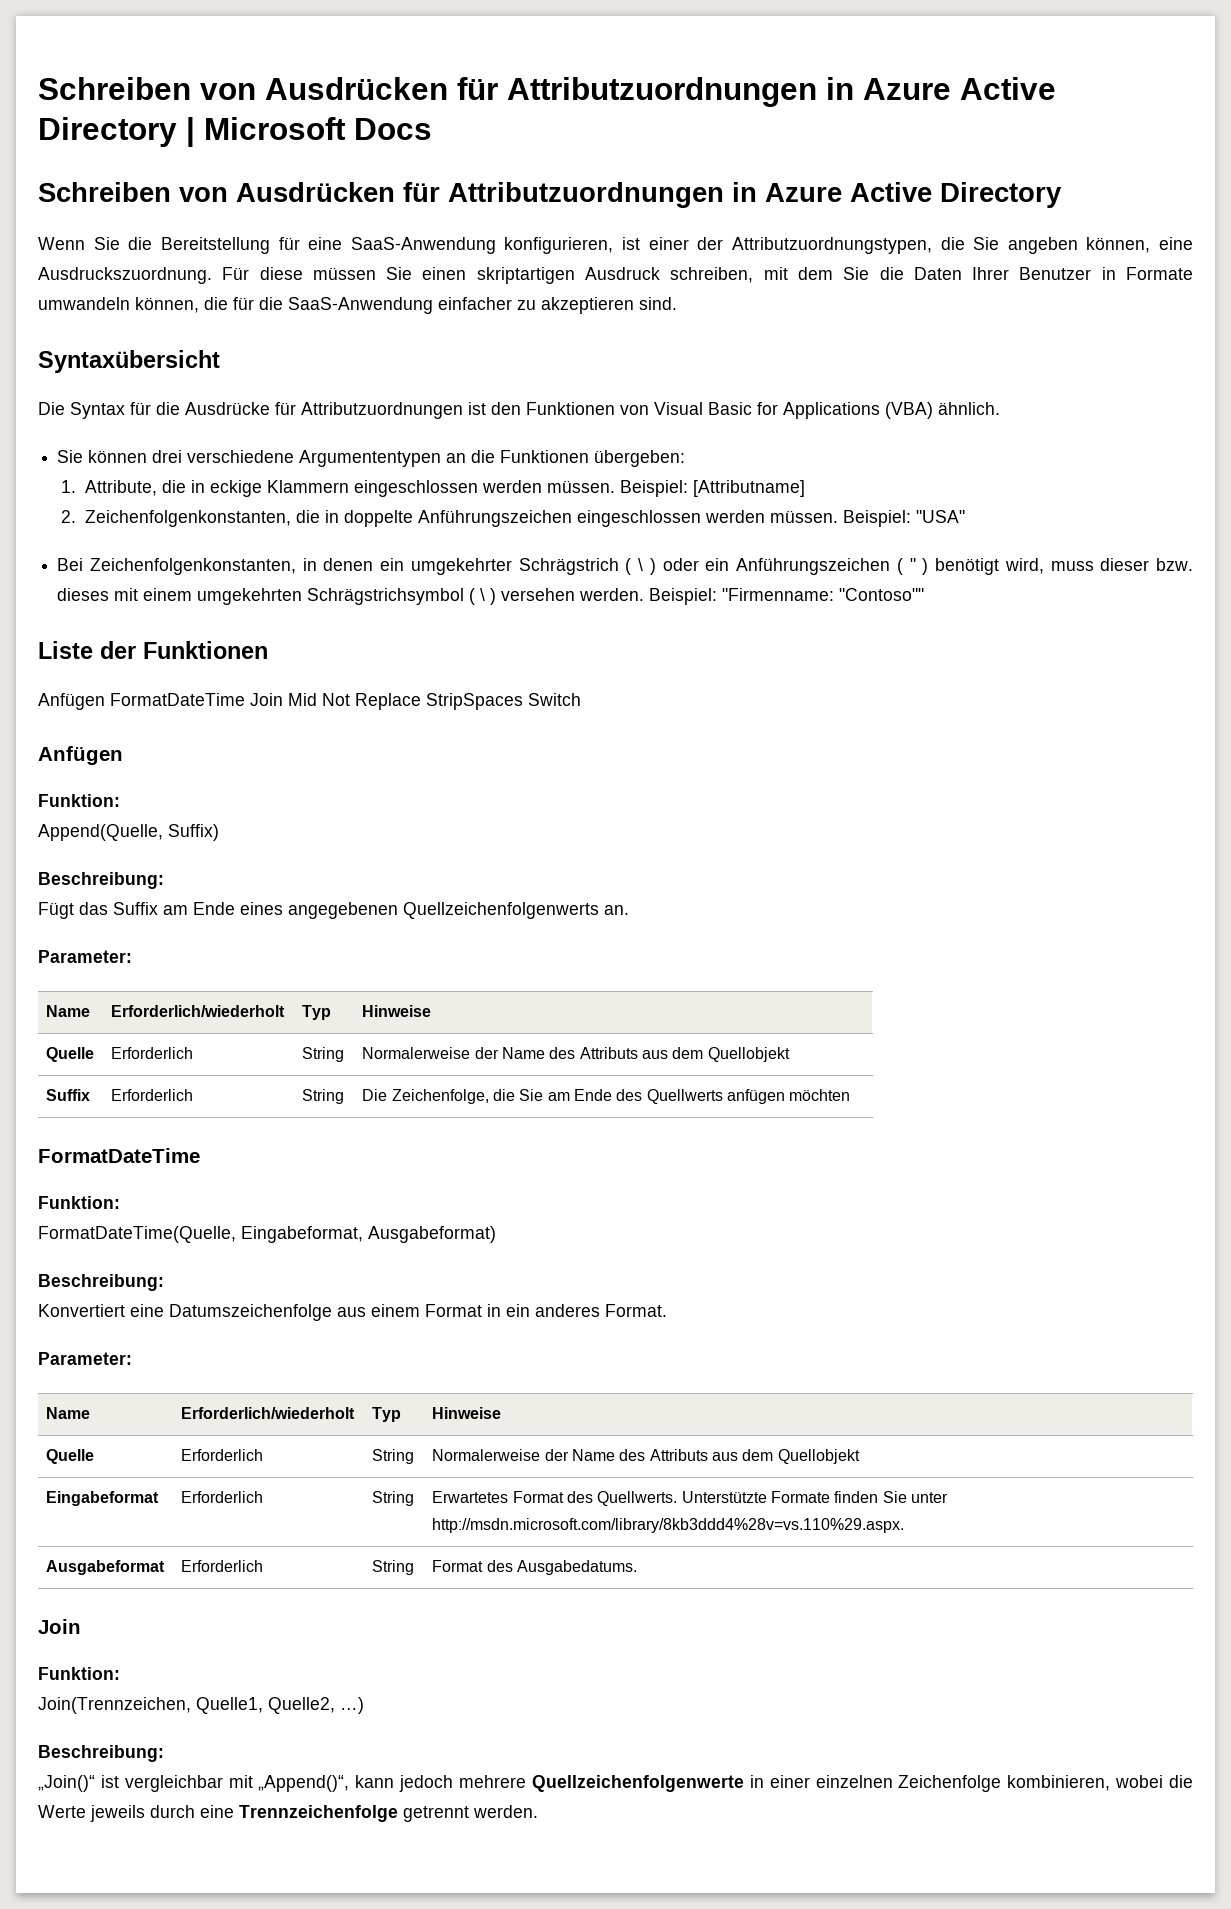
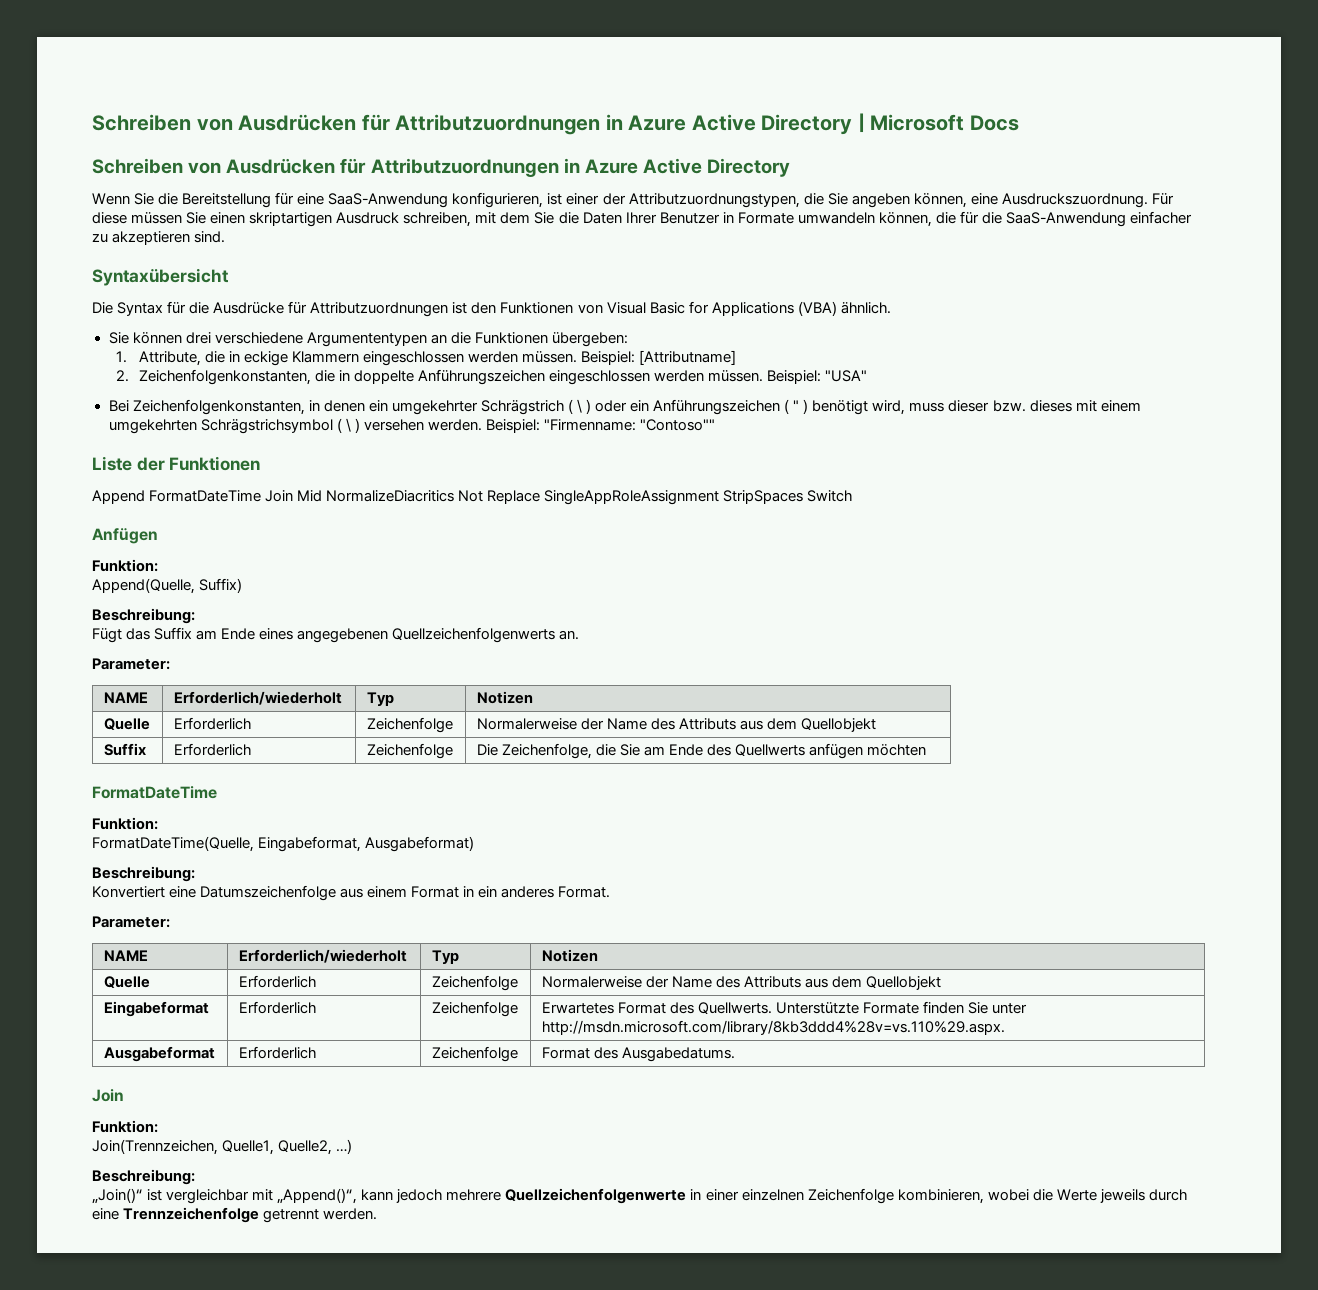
[38,693,105,710] Anfügen -> [92,490,145,504] Append
(317, 699) none -> [326,490,455,502] NormalizeDiacritics
(421, 701) none -> [544,490,720,505] SingleAppRoleAssignment
[46,1005,91,1017] [111,1005,286,1017] [302,1005,332,1020] [362,1005,432,1017] [46,1047,95,1062] [111,1047,194,1059] [302,1047,345,1062] Name | Erforderlich/wiederholt | Typ | Hinweise // Quelle | Erforderlich | String -> [103,692,148,703] [173,691,342,705] [366,692,394,706] [476,691,533,704] [103,718,150,730] [173,717,251,730] [366,717,453,733] NAME | Erforderlich/wiederholt | Typ | Notizen // Quelle | Erforderlich | Zeichenfolge
[302,1089,345,1104] String -> [366,743,453,759] Zeichenfolge
[46,1407,91,1419] [181,1407,356,1419] [372,1407,402,1422] [432,1407,502,1419] [46,1449,95,1464] [181,1449,264,1461] [372,1449,415,1464] Name | Erforderlich/wiederholt | Typ | Hinweise // Quelle | Erforderlich | String -> [103,950,148,961] [238,949,407,963] [431,950,459,964] [541,949,598,962] [103,976,150,988] [238,975,316,988] [431,975,518,991] NAME | Erforderlich/wiederholt | Typ | Notizen // Quelle | Erforderlich | Zeichenfolge
[372,1491,415,1506] String -> [431,1001,518,1017] Zeichenfolge
[372,1560,415,1575] String -> [431,1046,518,1062] Zeichenfolge

